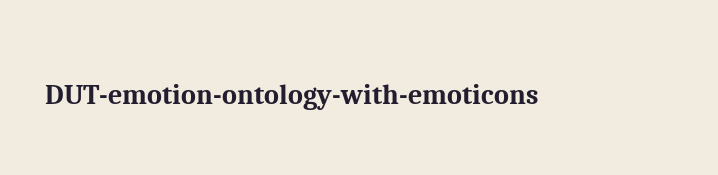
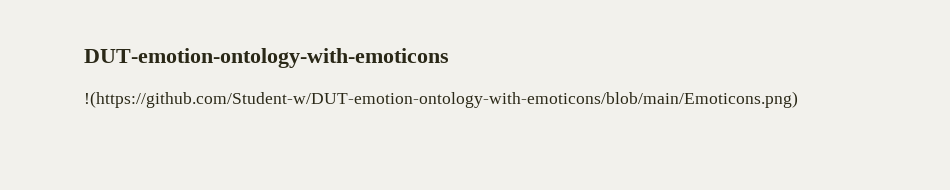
(538, 97) none -> [84,91,798,108] // !(https://github.com/Student-w/DUT-emotion-ontology-with-emoticons/blob/main/Emoticons.png)

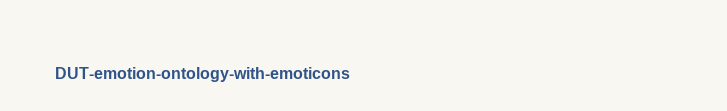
[84,91,798,108] // !(https://github.com/Student-w/DUT-emotion-ontology-with-emoticons/blob/main/Emoticons.png) -> (350, 74) none

